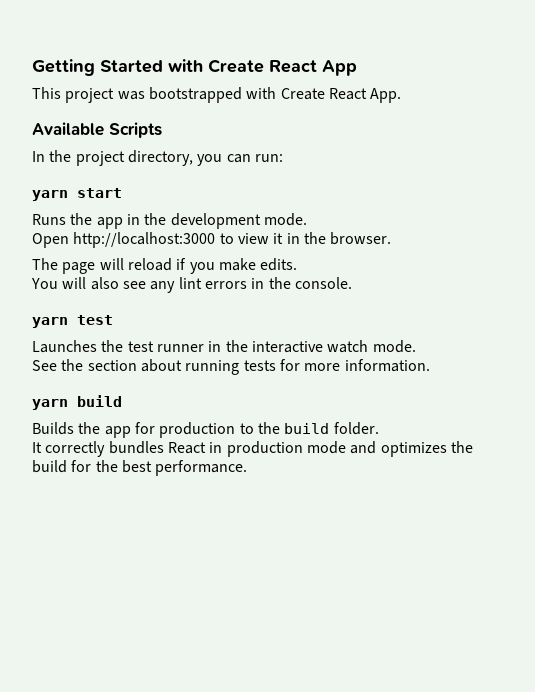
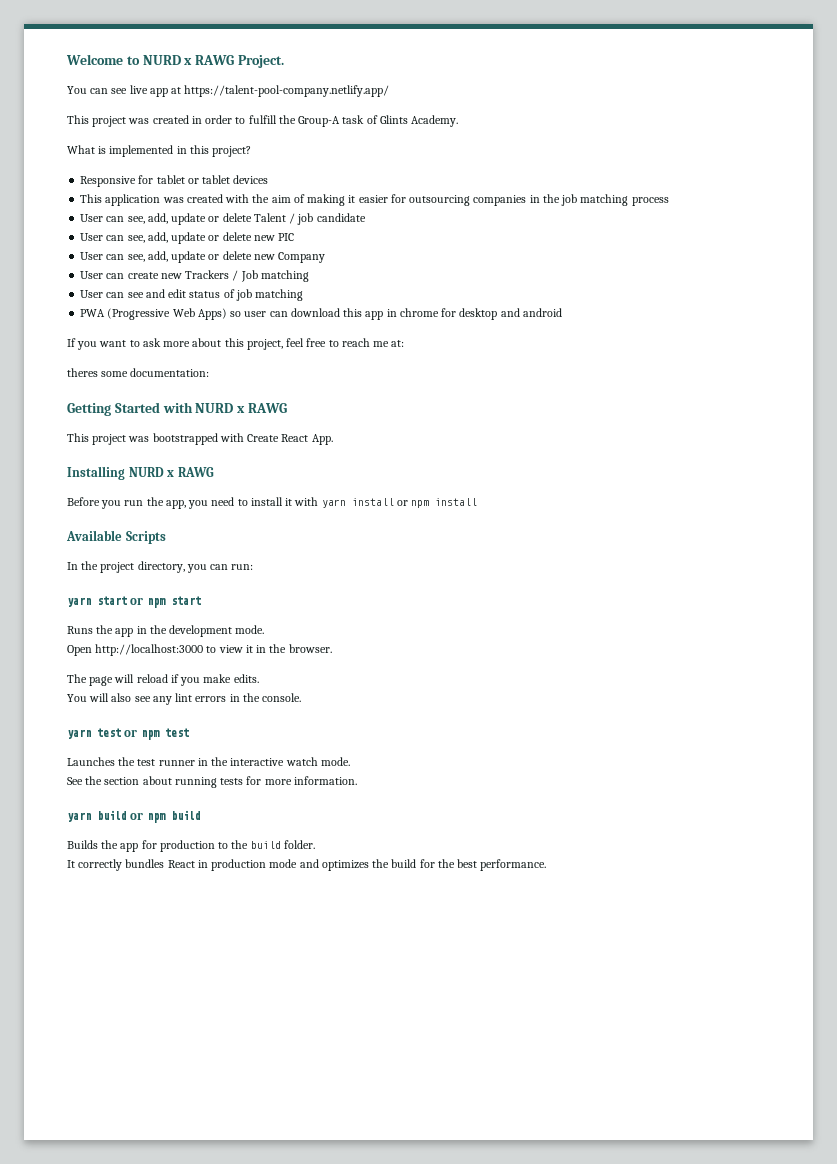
[32,59,357,76] Getting Started with Create React App -> [66,54,284,68] [67,85,390,97] [67,115,459,127] [67,145,252,157] [80,175,269,187] [80,194,669,206] [80,213,366,225] [80,232,295,244] [80,251,326,263] [80,270,309,282] [80,289,304,301] [80,308,562,320] [67,338,405,350] [67,368,210,377] [67,402,287,416] Welcome to NURD x RAWG Project. // You can see live app at https://talent-pool-company.netlify.app/ // This project was created in order to fulfill the Group-A task of Glints Academy. // What is implemented in this project? // Responsive for tablet or tablet devices // This application was created with the aim of making it easier for outsourcing companies in the job matching process // User can see, add, update or delete Talent / job candidate // User can see, add, update or delete new PIC // User can see, add, update or delete new Company // User can create new Trackers / Job matching // User can see and edit status of job matching // PWA (Progressive Web Apps) so user can download this app in chrome for desktop and android // If you want to ask more about this project, feel free to reach me at: // theres some documentation: // Getting Started with NURD x RAWG
(402, 95) none -> [67,466,214,480] [67,497,478,509] // Installing NURD x RAWG // Before you run the app, you need to install it with yarn install or npm install
(122, 193) none -> [130,596,201,608] or npm start
(113, 320) none -> [124,728,189,740] or npm test
(122, 401) none -> [130,810,201,823] or npm build

